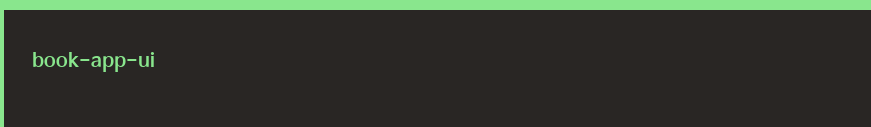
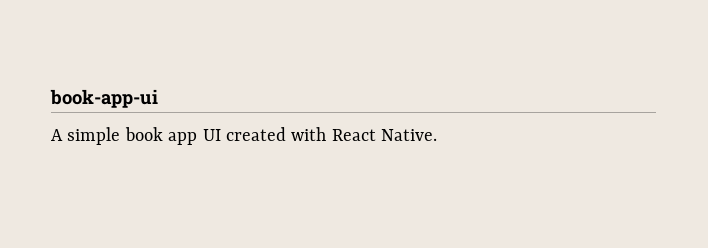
(155, 62) none -> [51,127,438,145] // A simple book app UI created with React Native.

